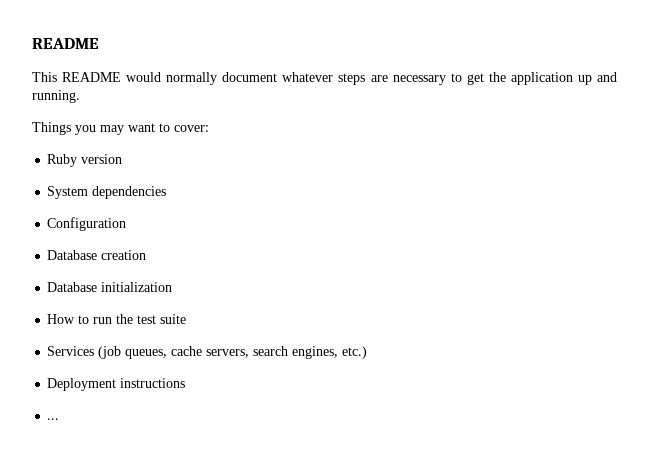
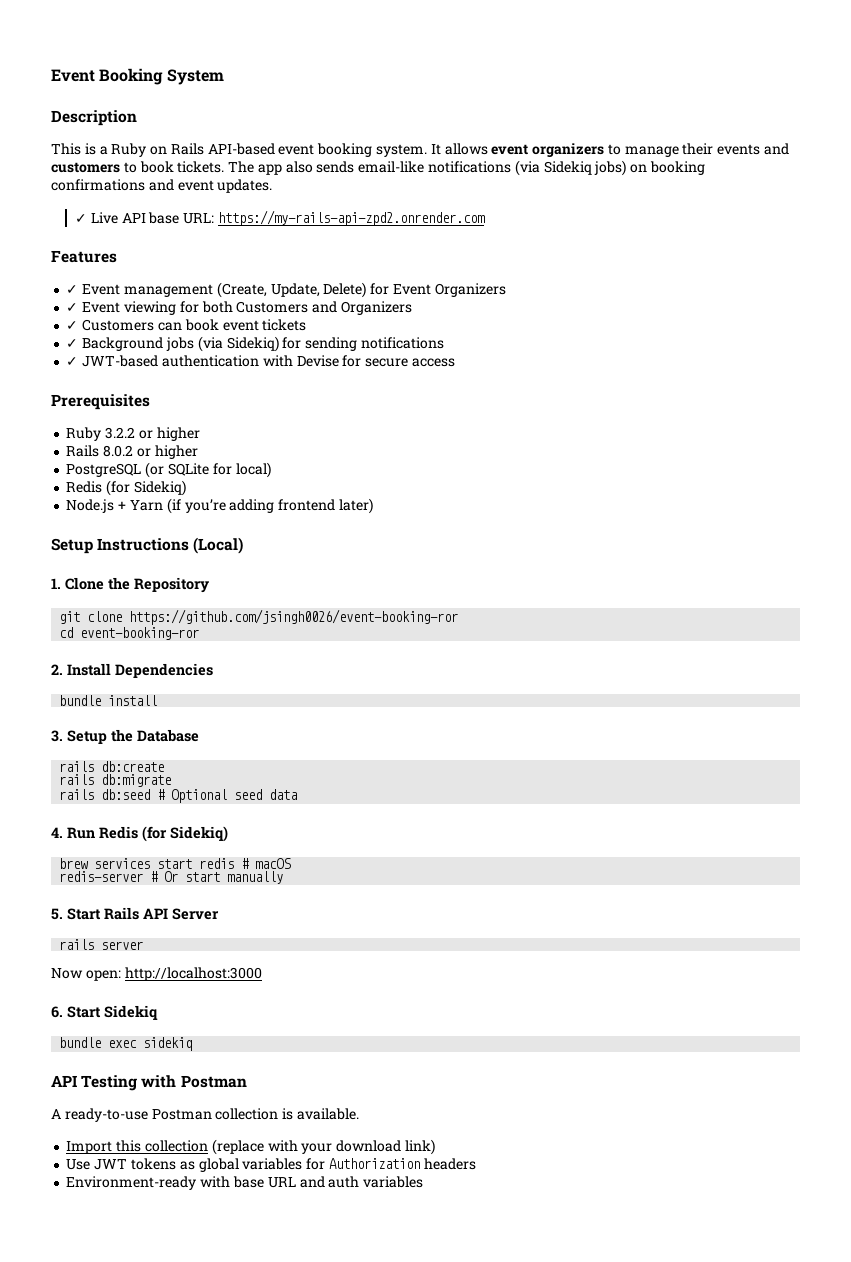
[32,38,99,49] [32,72,617,85] [32,90,80,103] [32,122,209,135] [47,154,123,167] [47,186,167,199] [47,217,127,231] [47,250,147,260] [47,282,173,292] [47,314,187,324] [47,346,368,359] [47,378,186,391] [47,418,60,420] README // This README would normally document whatever steps are necessary to get the application up and running. // Things you may want to cover: // Ruby version // System dependencies // Configuration // Database creation // Database initialization // How to run the test suite // Services (job queues, cache servers, search engines, etc.) // Deployment instructions // ... -> [51,68,224,85] [51,110,137,126] [51,143,790,157] [51,160,705,176] [51,179,273,193] [74,210,485,226] [51,250,117,263] [66,282,506,298] [66,301,412,315] [66,319,307,331] [66,336,444,352] [66,355,455,367] [51,394,150,410] [66,427,200,441] [66,445,198,459] [66,462,271,478] [66,480,186,496] [66,498,373,514] [51,537,244,554] [51,577,209,593] [59,609,459,625] [59,627,200,640] [51,663,213,678] [59,695,158,706] [51,729,199,744] [59,761,165,772] [59,774,172,787] [59,789,298,803] [51,826,228,842] [59,858,292,869] [59,871,284,884] [51,907,219,920] [59,939,144,950] [51,967,262,981] [51,1005,158,1020] [59,1037,193,1051] [51,1075,247,1091] [51,1108,359,1122] [66,1139,435,1155] [66,1158,476,1172] [66,1176,424,1190] Event Booking System // Description // This is a Ruby on Rails API-based event booking system. It allows event organizers to manage their events and customers to book tickets. The app also sends email-like notifications (via Sidekiq jobs) on booking confirmations and event updates. // ✓ Live API base URL: https://my-rails-api-zpd2.onrender.com // Features // ✓ Event management (Create, Update, Delete) for Event Organizers // ✓ Event viewing for both Customers and Organizers // ✓ Customers can book event tickets // ✓ Background jobs (via Sidekiq) for sending notifications // ✓ JWT-based authentication with Devise for secure access // Prerequisites // Ruby 3.2.2 or higher // Rails 8.0.2 or higher // PostgreSQL (or SQLite for local) // Redis (for Sidekiq) // Node.js + Yarn (if you’re adding frontend later) // Setup Instructions (Local) // 1. Clone the Repository // git clone https://github.com/jsingh0026/event-booking-ror // cd event-booking-ror // 2. Install Dependencies // bundle install // 3. Setup the Database // rails db:create // rails db:migrate // rails db:seed # Optional seed data // 4. Run Redis (for Sidekiq) // brew services start redis # macOS // redis-server # Or start manually // 5. Start Rails API Server // rails server // Now open: http://localhost:3000 // 6. Start Sidekiq // bundle exec sidekiq // API Testing with Postman // A ready-to-use Postman collection is available. // Import this collection (replace with your download link) // Use JWT tokens as global variables for Authorization headers // Environment-ready with base URL and auth variables

